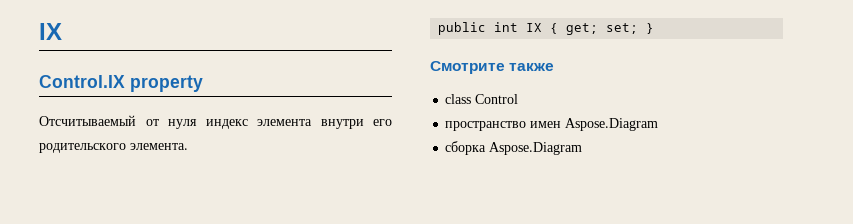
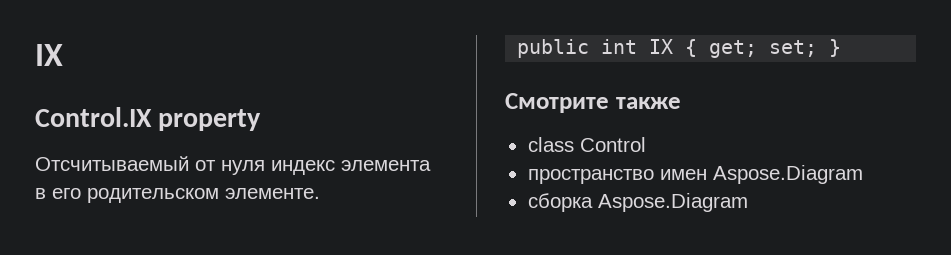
[320,119,392,129] [39,143,188,153] внутри его родительского элемента. -> [35,188,320,203] в его родительском элементе.

